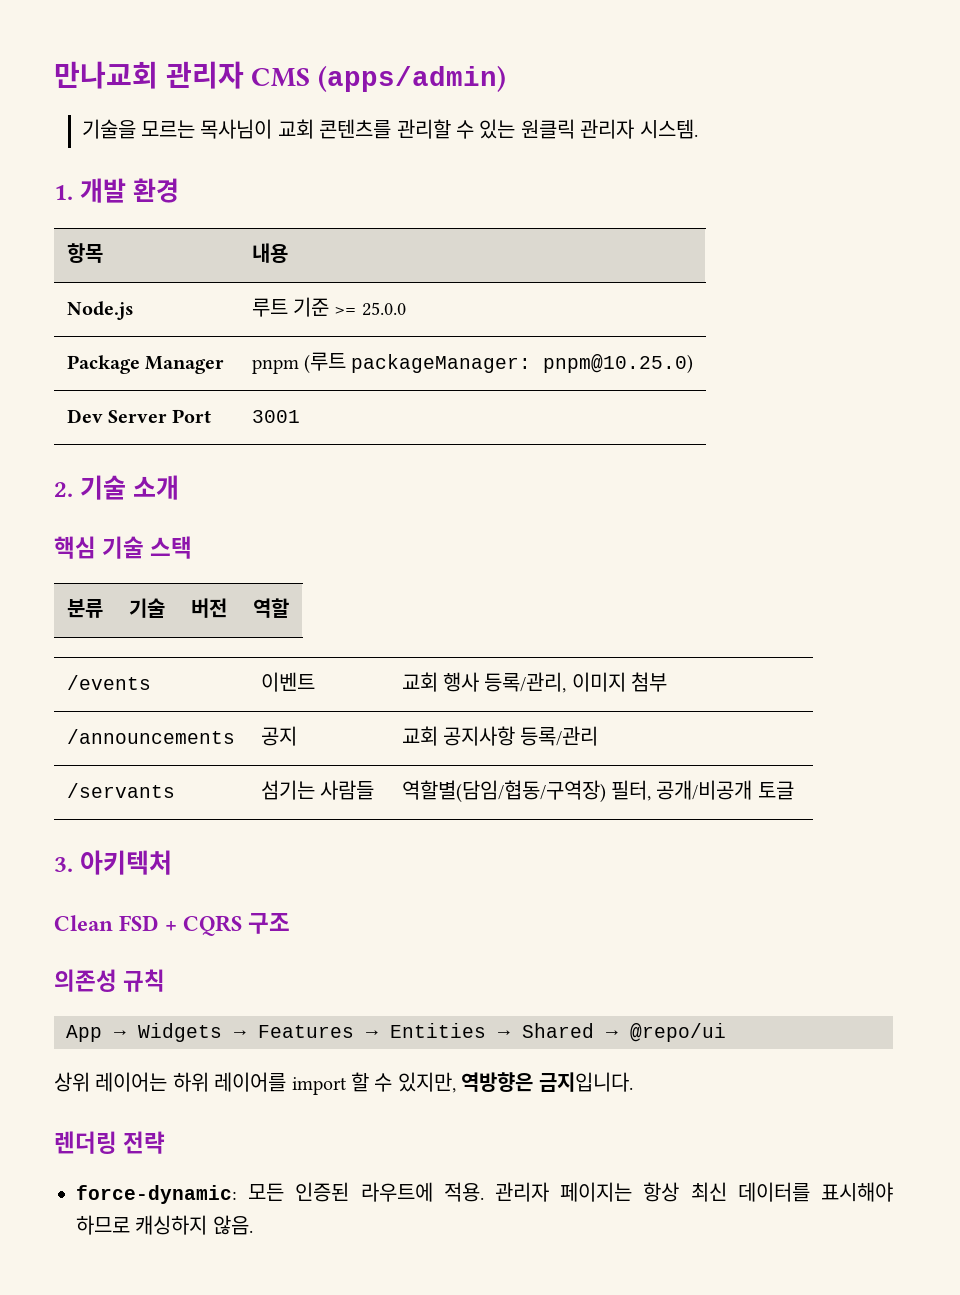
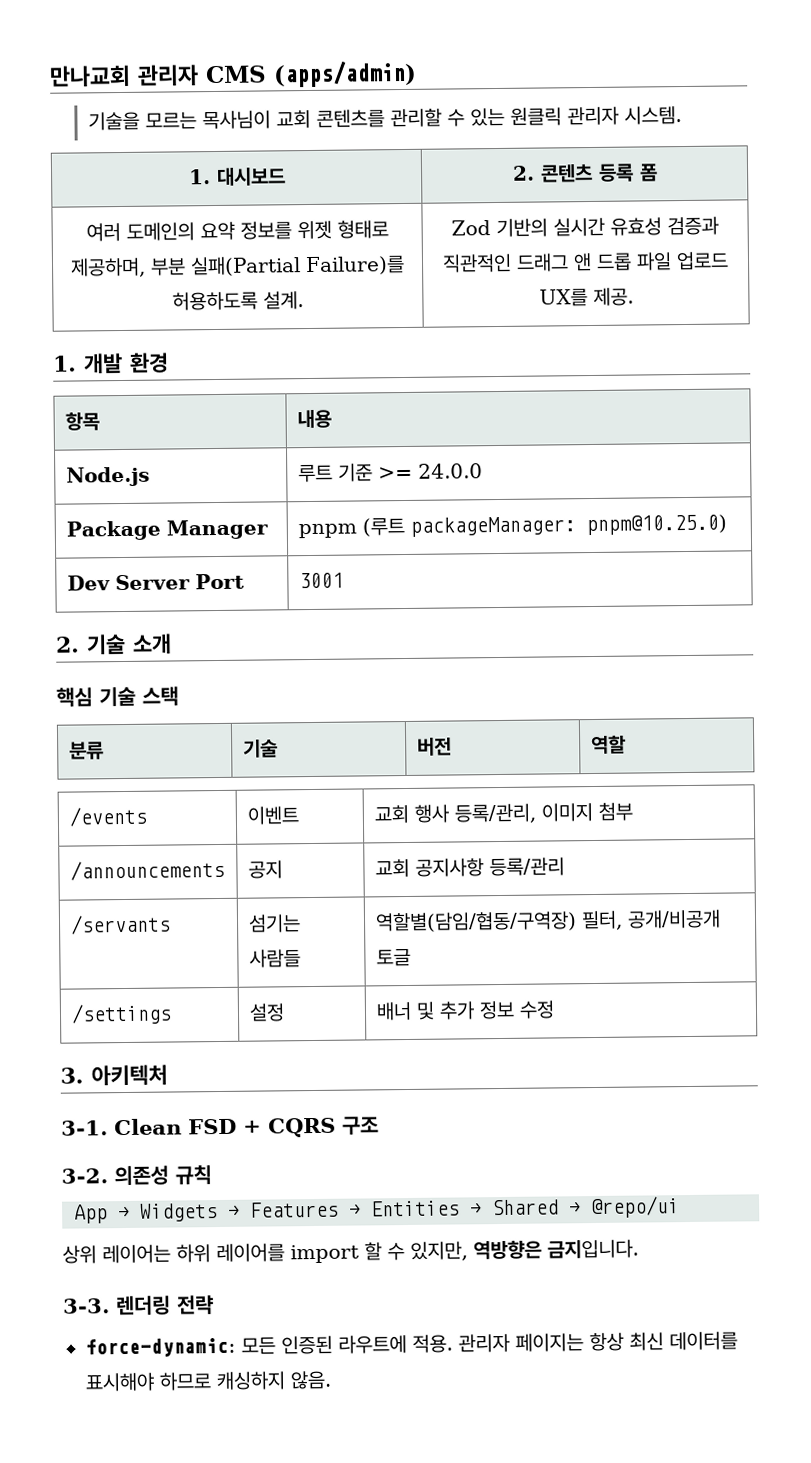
(698, 129) none -> [188,167,286,186] [511,163,658,183] [85,220,389,242] [70,254,405,278] [172,291,304,311] [451,216,719,238] [442,251,729,273] [538,287,634,307] // 1. 대시보드 | 2. 콘텐츠 등록 폼 // 여러 도메인의 요약 정보를 위젯 형태로 제공하며, 부분 실패(Partial Failure)를 허용하도록 설계. | Zod 기반의 실시간 유효성 검증과 직관적인 드래그 앤 드롭 파일 업로드 UX를 제공.
[361,302,406,316] 25.0.0 -> [417,463,483,479] 24.0.0
(794, 790) none -> [70,1003,172,1025] [248,1003,285,1022] [375,1000,555,1021] // /settings | 설정 | 배너 및 추가 정보 수정
(172, 862) none -> [61,1120,108,1136] 3-1.
(291, 923) none -> [61,1168,108,1184] 3-2.
(633, 1082) none -> [63,1298,110,1314] 3-3.

